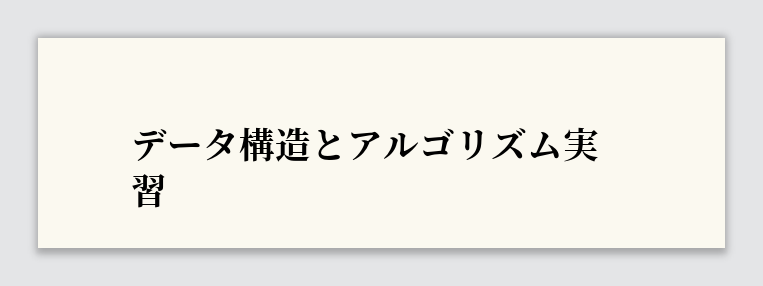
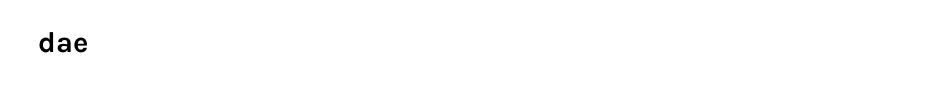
[131,127,599,162] [131,174,167,208] データ構造とアルゴリズム実習 -> [38,32,88,53] dae

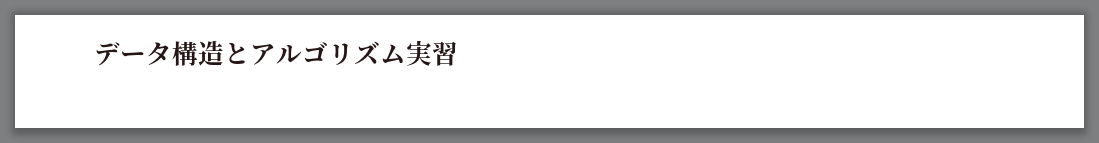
[38,32,88,53] dae -> [94,40,458,66] データ構造とアルゴリズム実習

